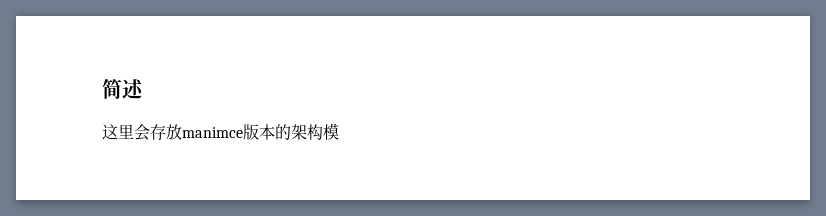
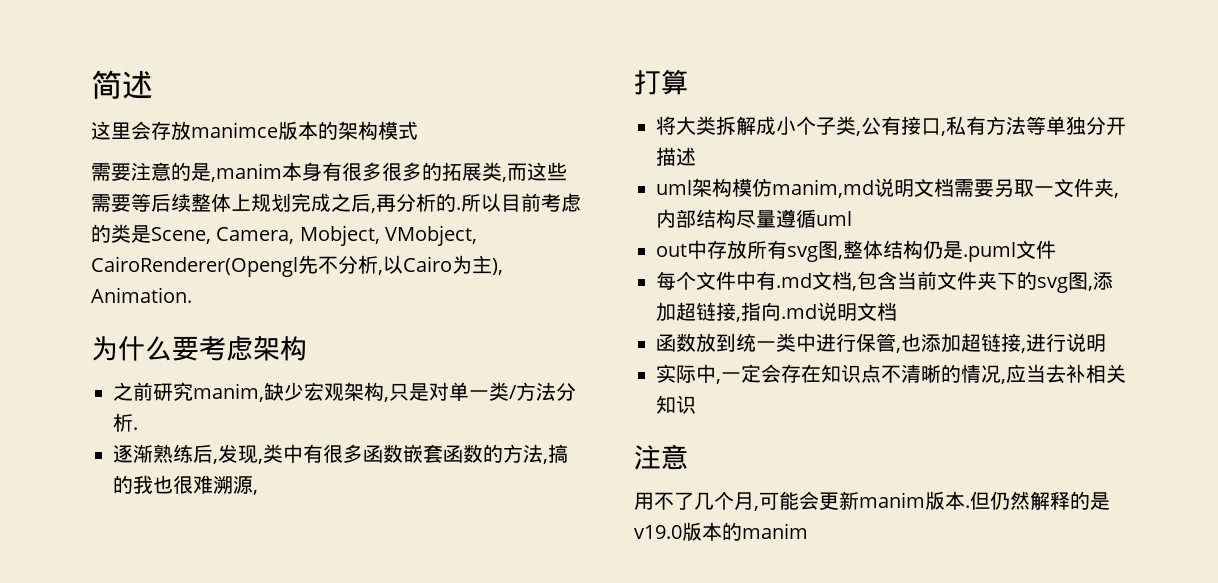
(339, 131) none -> [398,121,418,140] [91,162,567,182] [91,193,581,213] [91,224,478,246] [91,255,503,277] [91,287,192,303] [91,335,307,361] [113,382,576,402] [113,413,138,432] [113,444,568,464] [113,475,258,495] [634,69,688,95] [656,116,1126,136] [656,147,696,166] [656,178,1119,198] [656,209,852,228] [656,240,1056,262] [656,271,1113,293] [656,302,897,322] [656,333,1106,353] [656,364,1126,384] [656,395,696,414] [634,444,688,470] [634,491,1110,511] [634,522,808,541] 式 // 需要注意的是,manim本身有很多很多的拓展类,而这些需要等后续整体上规划完成之后,再分析的.所以目前考虑的类是Scene, Camera, Mobject, VMobject, CairoRenderer(Opengl先不分析,以Cairo为主), Animation. // 为什么要考虑架构 // 之前研究manim,缺少宏观架构,只是对单一类/方法分析. // 逐渐熟练后,发现,类中有很多函数嵌套函数的方法,搞的我也很难溯源, // 打算 // 将大类拆解成小个子类,公有接口,私有方法等单独分开描述 // uml架构模仿manim,md说明文档需要另取一文件夹,内部结构尽量遵循uml // out中存放所有svg图,整体结构仍是.puml文件 // 每个文件中有.md文档,包含当前文件夹下的svg图,添加超链接,指向.md说明文档 // 函数放到统一类中进行保管,也添加超链接,进行说明 // 实际中,一定会存在知识点不清晰的情况,应当去补相关知识 // 注意 // 用不了几个月,可能会更新manim版本.但仍然解释的是v19.0版本的manim

